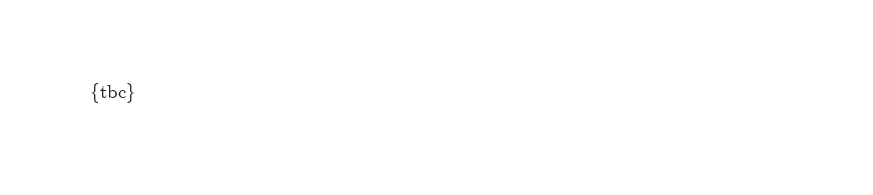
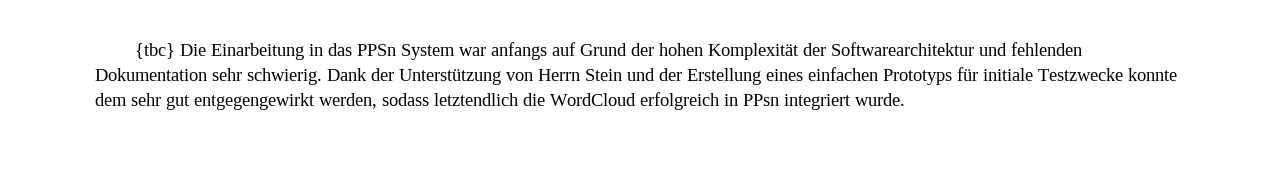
(136, 93) none -> [180,42,1083,60] [95,67,1177,85] [95,92,905,110] Die Einarbeitung in das PPSn System war anfangs auf Grund der hohen Komplexität der Softwarearchitektur und fehlenden Dokumentation sehr schwierig. Dank der Unterstützung von Herrn Stein und der Erstellung eines einfachen Prototyps für initiale Testzwecke konnte dem sehr gut entgegengewirkt werden, sodass letztendlich die WordCloud erfolgreich in PPsn integriert wurde.

